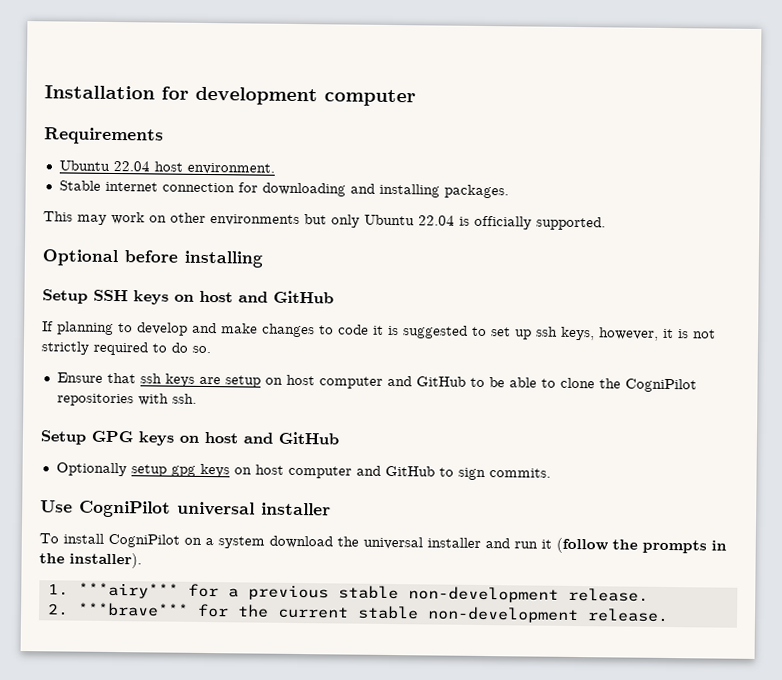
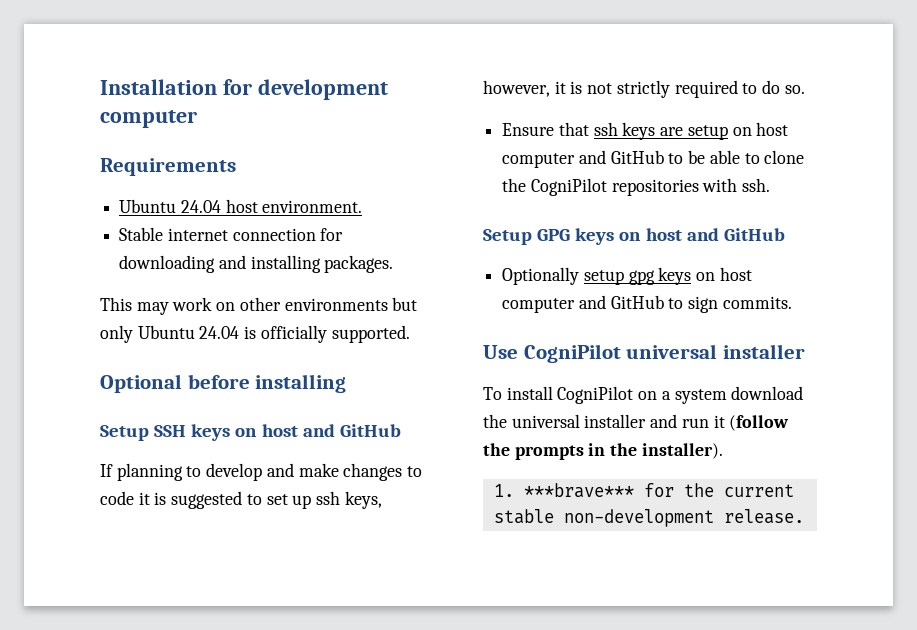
[112,160,150,172] 22.04 -> [180,200,221,213] 24.04
[418,215,455,226] 22.04 -> [199,326,240,339] 24.04
[77,582,649,603] [47,603,69,616] ***airy*** for a previous stable non-development release. // 2. -> (514, 490) none

